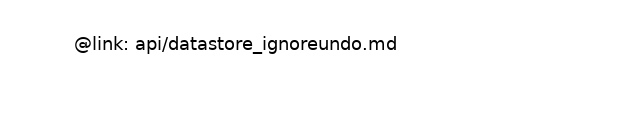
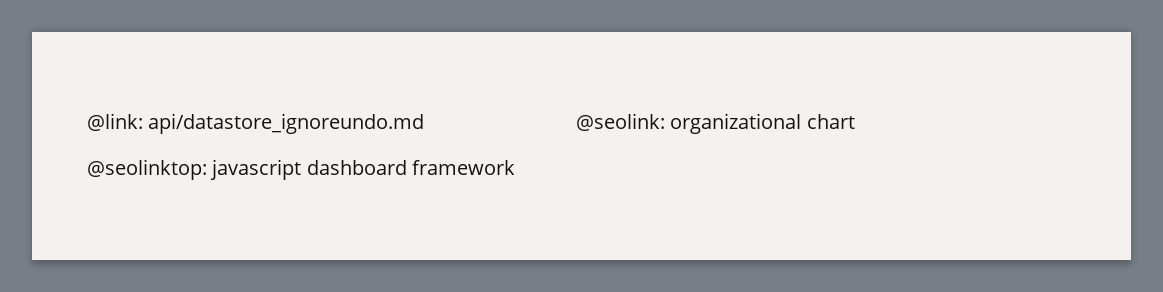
(397, 45) none -> [87,159,515,180] [576,113,855,134] // @seolinktop: javascript dashboard framework @seolink: organizational chart

